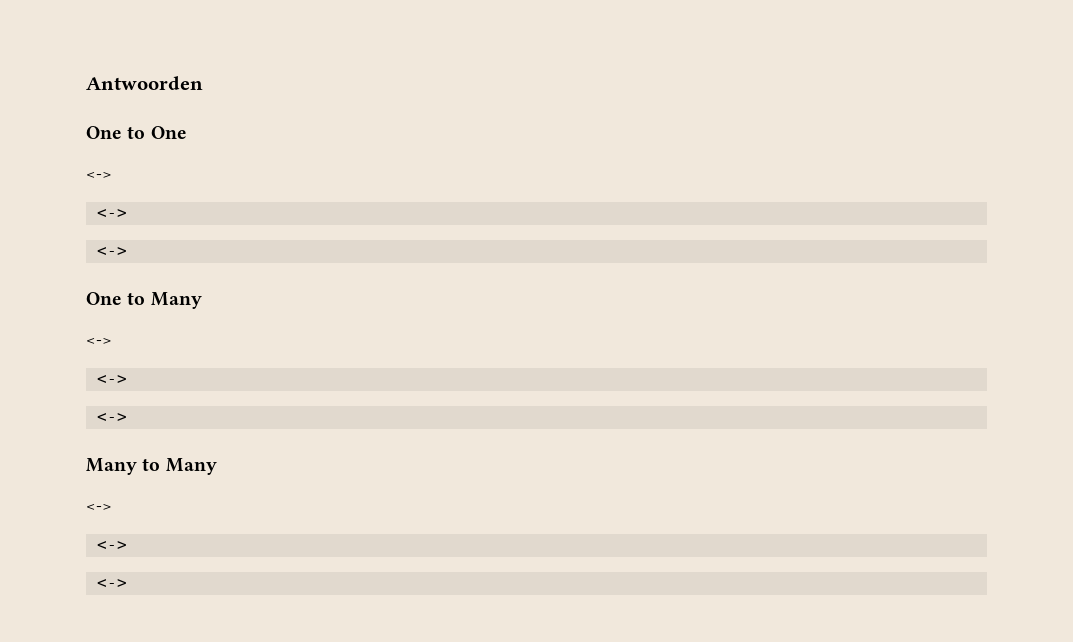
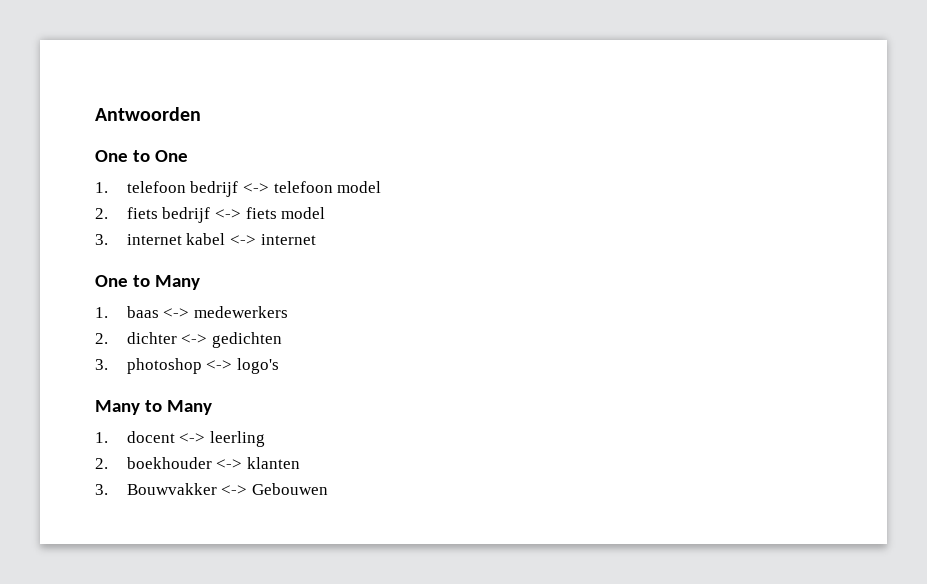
[86,172,112,179] [96,209,127,218] [96,247,127,256] <-> // <-> // <-> -> [95,181,382,197] [95,207,326,223] [95,233,316,245] 1. telefoon bedrijf <-> telefoon model // 2. fiets bedrijf <-> fiets model // 3. internet kabel <-> internet
[86,338,112,345] [96,375,127,384] [96,413,127,422] <-> // <-> // <-> -> [95,306,288,318] [95,332,282,348] [95,358,279,374] 1. baas <-> medewerkers // 2. dichter <-> gedichten // 3. photoshop <-> logo's
[86,504,112,511] [96,541,127,550] [96,579,127,588] <-> // <-> // <-> -> [95,431,265,447] [95,457,300,469] [95,483,328,495] 1. docent <-> leerling // 2. boekhouder <-> klanten // 3. Bouwvakker <-> Gebouwen

